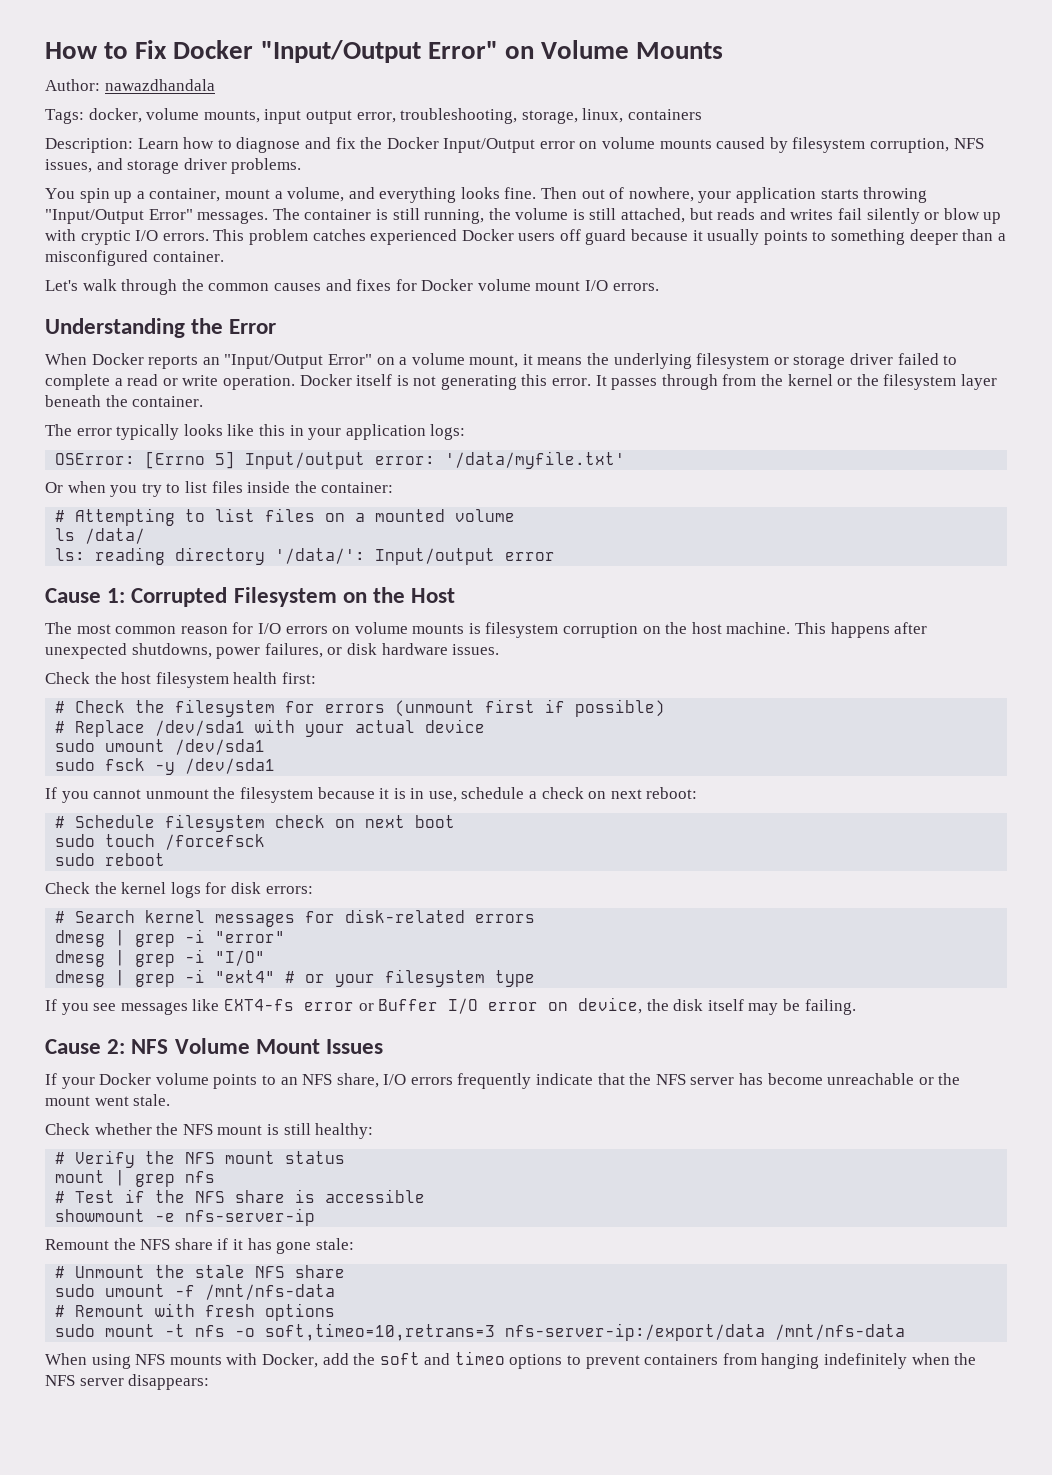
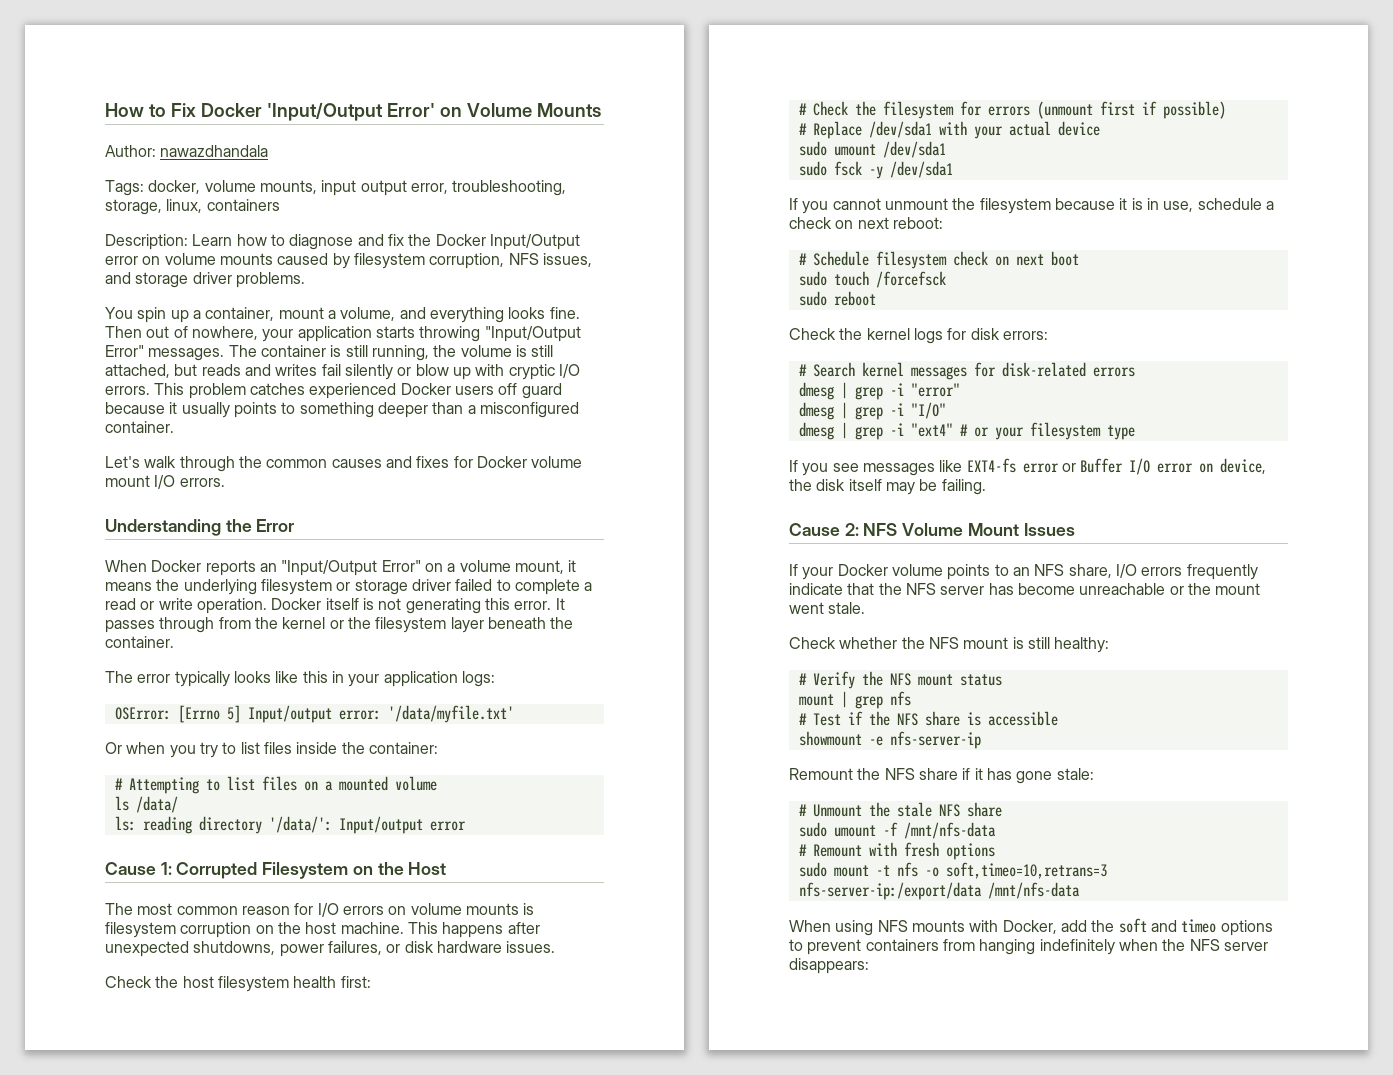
[260,40,498,63] "Input/Output Error" -> [266,102,435,121] 'Input/Output Error'

